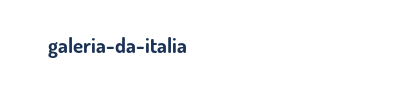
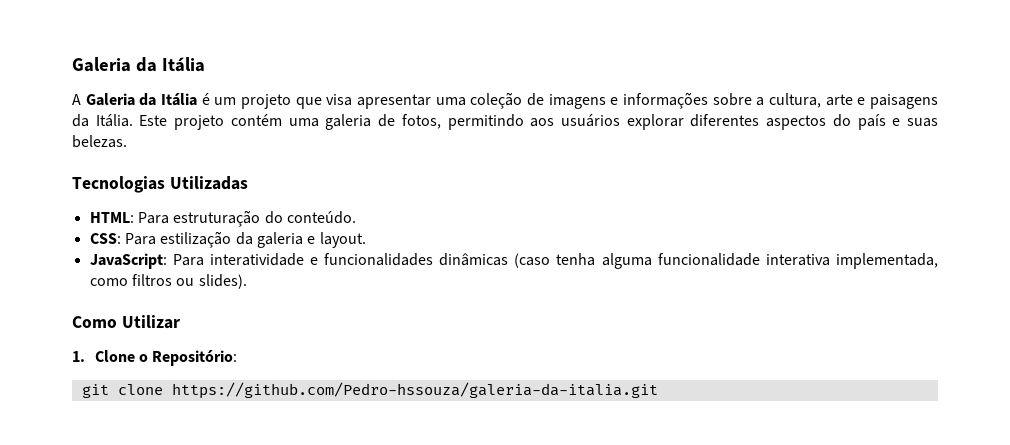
[48,37,187,58] galeria-da-italia -> [72,57,205,72] [72,92,938,109] [72,114,938,130] [72,135,127,148] [72,176,248,193] [89,210,356,227] [89,231,366,248] [89,253,938,269] [89,274,247,289] [72,315,180,329] [72,350,238,366] [81,382,658,399] Galeria da Itália // A Galeria da Itália é um projeto que visa apresentar uma coleção de imagens e informações sobre a cultura, arte e paisagens da Itália. Este projeto contém uma galeria de fotos, permitindo aos usuários explorar diferentes aspectos do país e suas belezas. // Tecnologias Utilizadas // HTML: Para estruturação do conteúdo. // CSS: Para estilização da galeria e layout. // JavaScript: Para interatividade e funcionalidades dinâmicas (caso tenha alguma funcionalidade interativa implementada, como filtros ou slides). // Como Utilizar // 1. Clone o Repositório: // git clone https://github.com/Pedro-hssouza/galeria-da-italia.git

